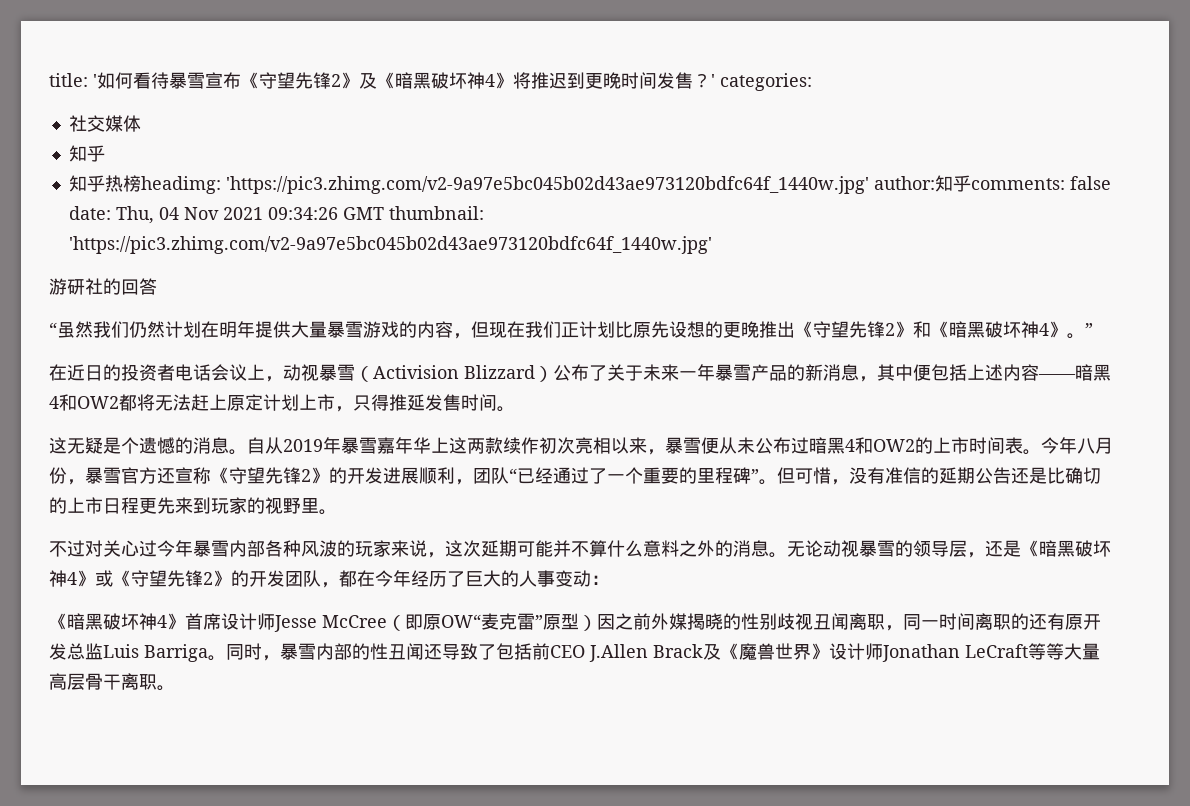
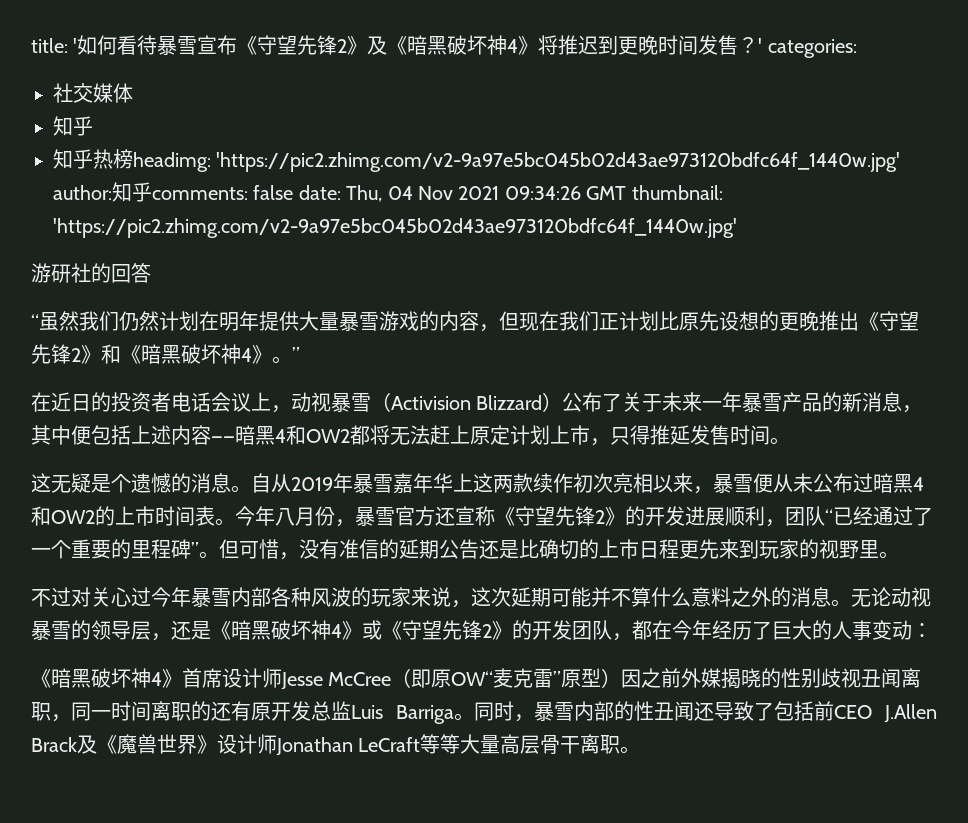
[225,176,869,194] 'https://pic3.zhimg.com/v2-9a97e5bc045b02d43ae973120bdfc64f_1440w.jpg' -> [216,152,901,172] 'https://pic2.zhimg.com/v2-9a97e5bc045b02d43ae973120bdfc64f_1440w.jpg'
[68,236,712,254] 'https://pic3.zhimg.com/v2-9a97e5bc045b02d43ae973120bdfc64f_1440w.jpg' -> [53,218,737,238] 'https://pic2.zhimg.com/v2-9a97e5bc045b02d43ae973120bdfc64f_1440w.jpg'

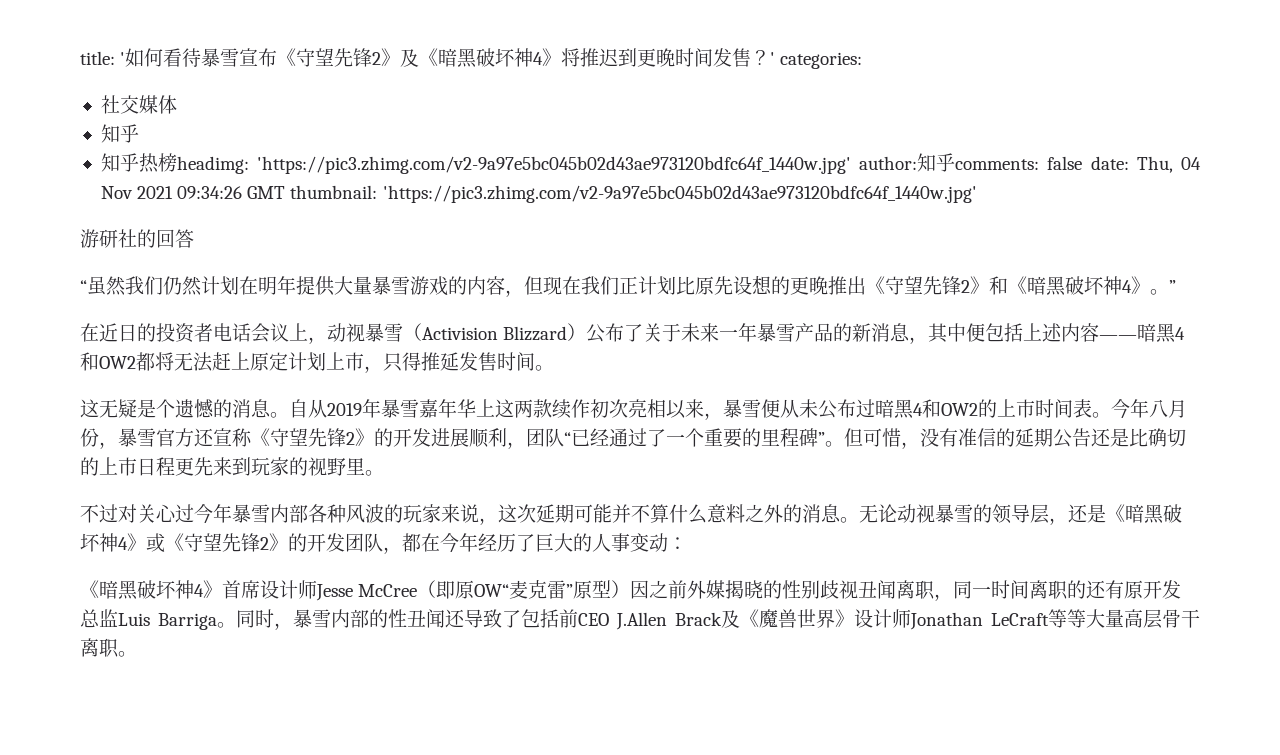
[216,152,901,172] 'https://pic2.zhimg.com/v2-9a97e5bc045b02d43ae973120bdfc64f_1440w.jpg' -> [257,156,852,174] 'https://pic3.zhimg.com/v2-9a97e5bc045b02d43ae973120bdfc64f_1440w.jpg'
[53,218,737,238] 'https://pic2.zhimg.com/v2-9a97e5bc045b02d43ae973120bdfc64f_1440w.jpg' -> [382,185,977,203] 'https://pic3.zhimg.com/v2-9a97e5bc045b02d43ae973120bdfc64f_1440w.jpg'

